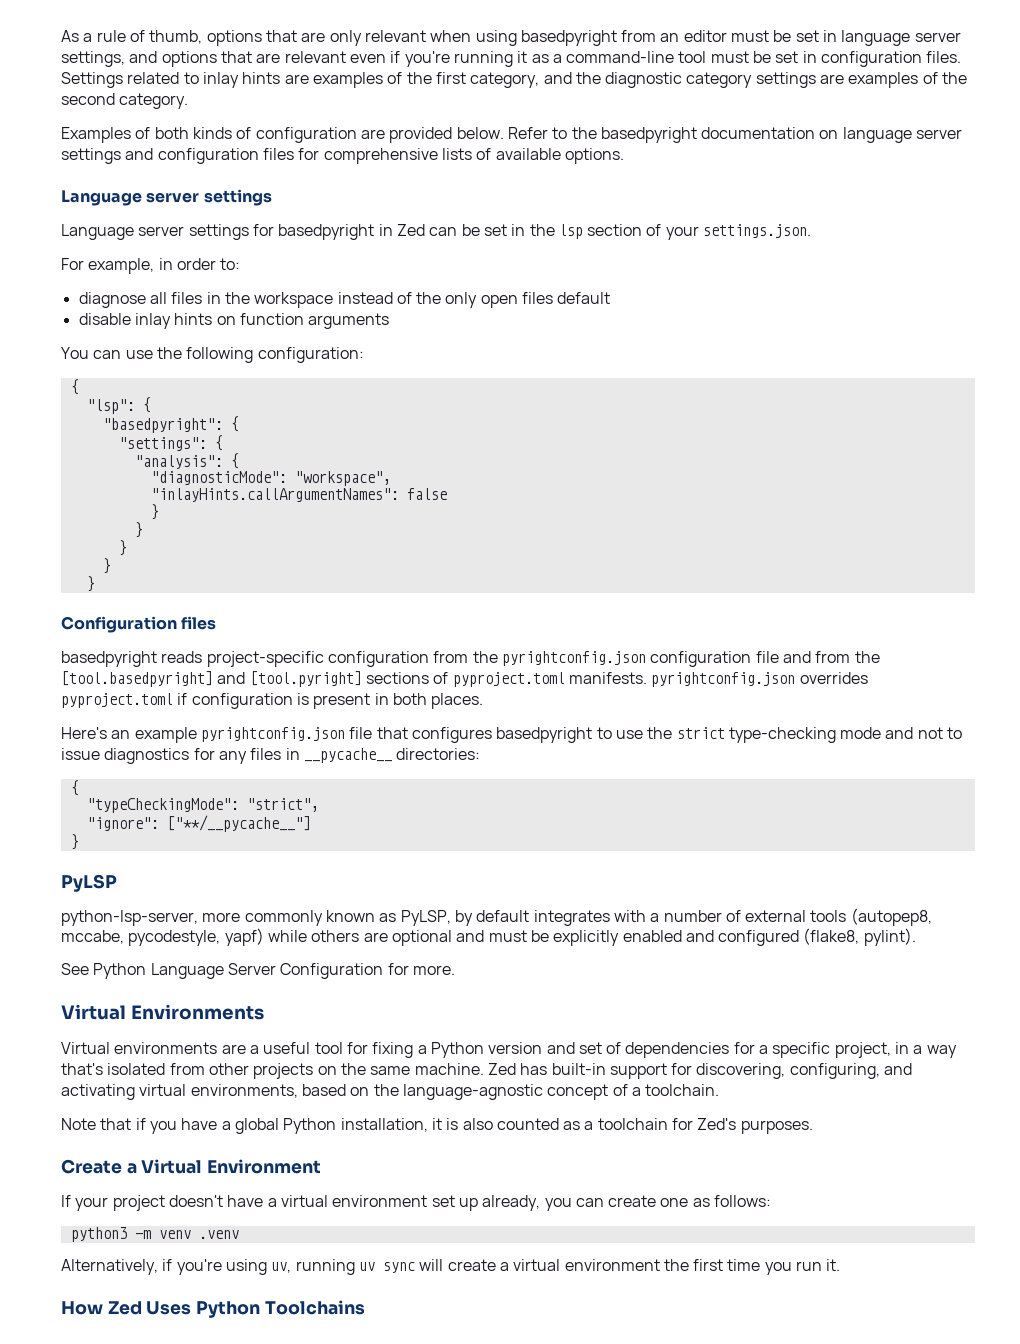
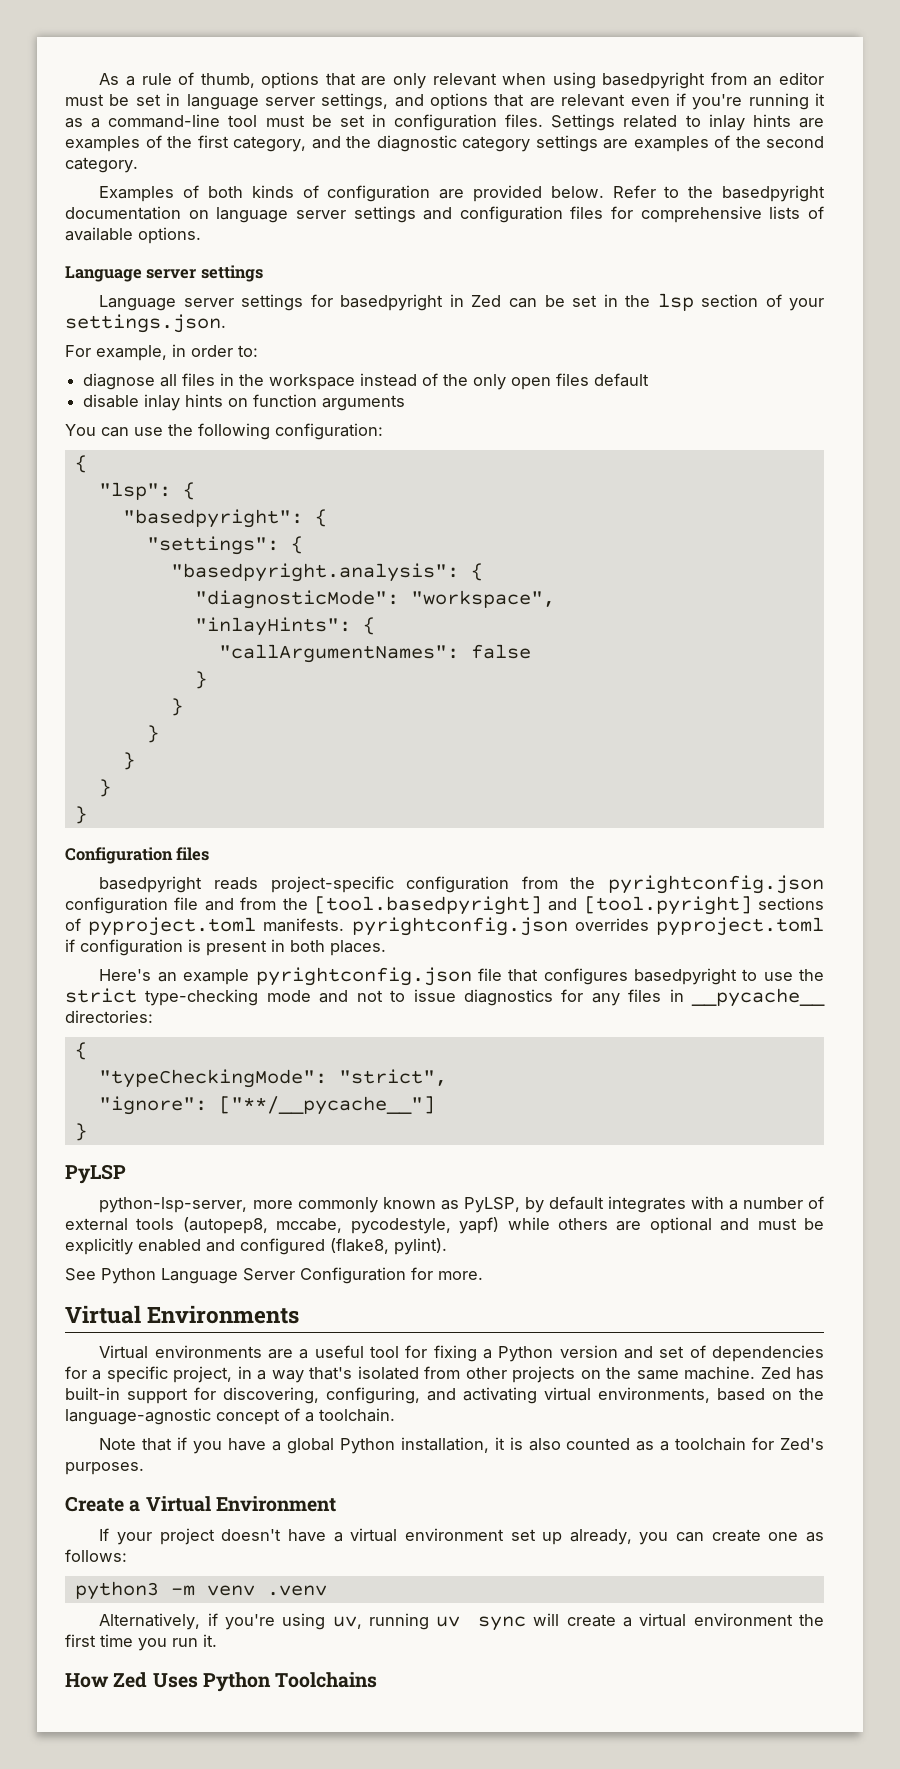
[134,455,223,469] "analysis": -> [170,563,459,582] "basedpyright.analysis":
[150,488,399,502] "inlayHints.callArgumentNames": -> [194,617,375,636] [218,644,459,663] "inlayHints": { // "callArgumentNames":
(95, 584) none -> [74,806,87,824] // }

